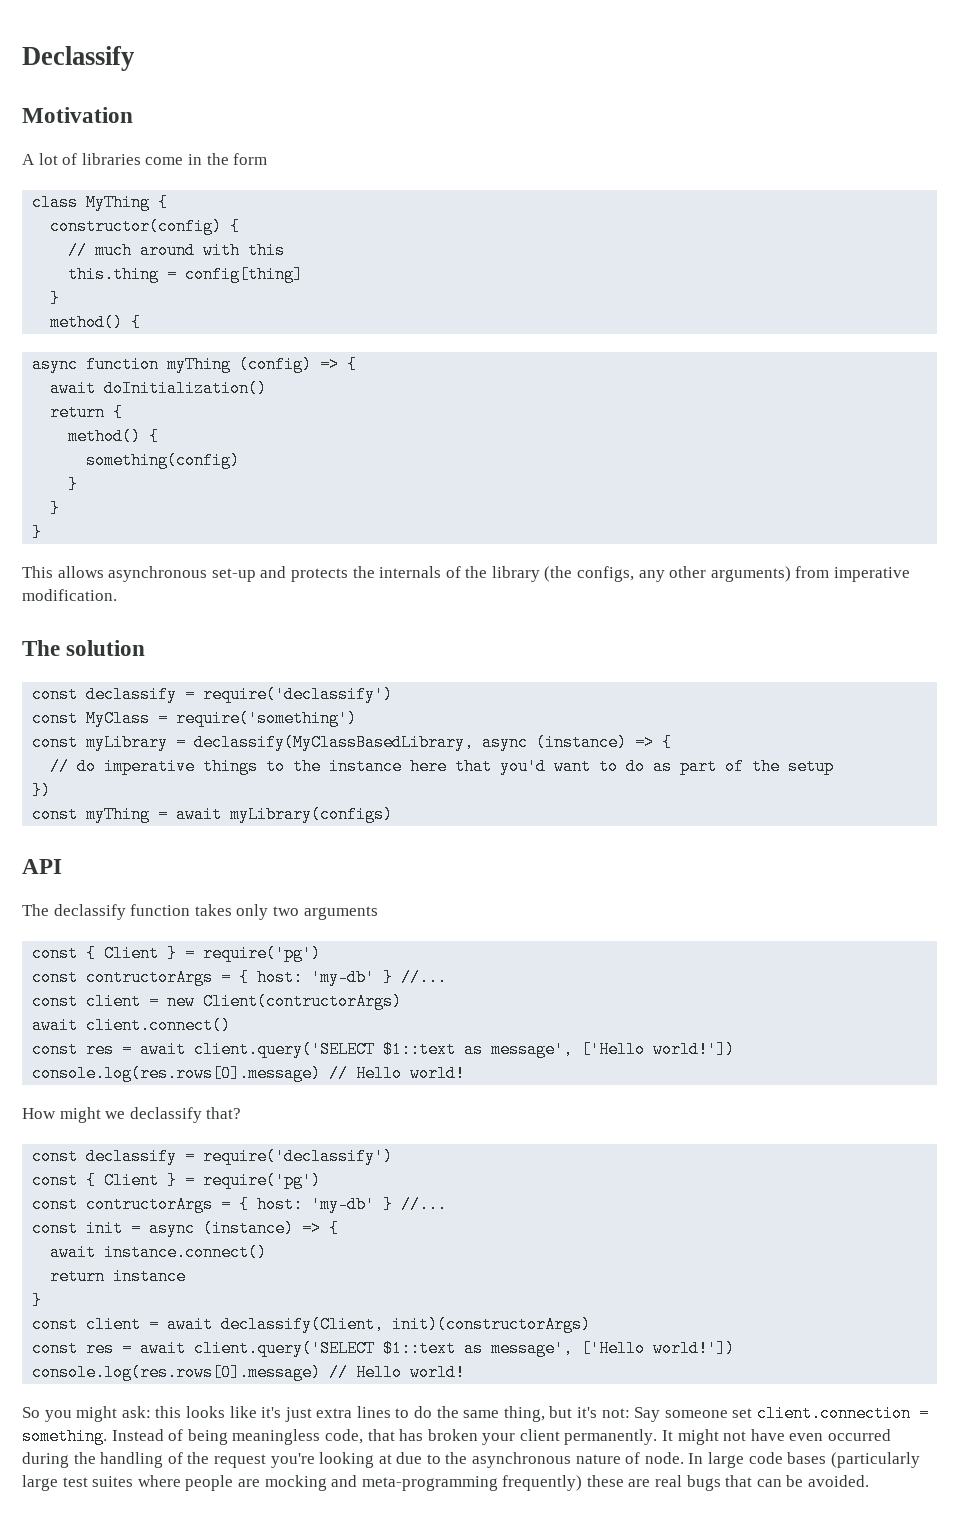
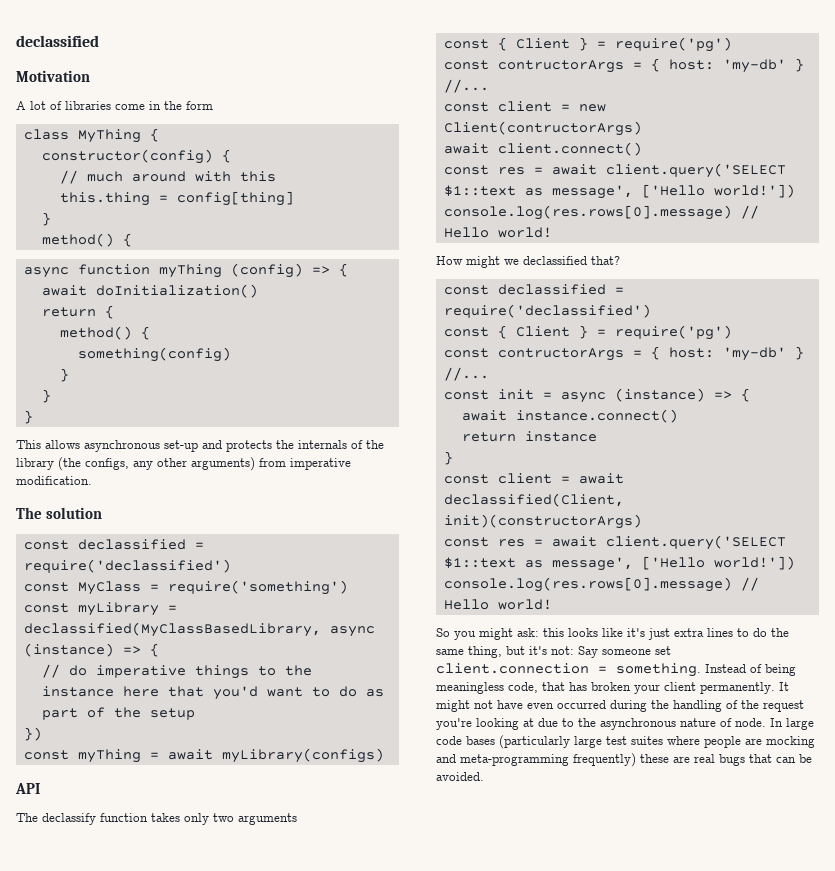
[22,46,134,71] Declassify -> [16,35,99,47] declassified
[86,686,394,703] declassify = require('declassify') -> [77,539,204,550] [23,559,231,573] declassified = require('declassified')
[194,734,475,751] declassify(MyClassBasedLibrary, -> [23,622,321,637] declassified(MyClassBasedLibrary,
[129,1107,202,1123] declassify -> [523,256,587,265] declassified
[86,1148,394,1165] declassify = require('declassify') -> [497,284,624,295] [443,304,651,318] declassified = require('declassified')
[221,1316,385,1333] declassify(Client, -> [443,493,624,507] declassified(Client,

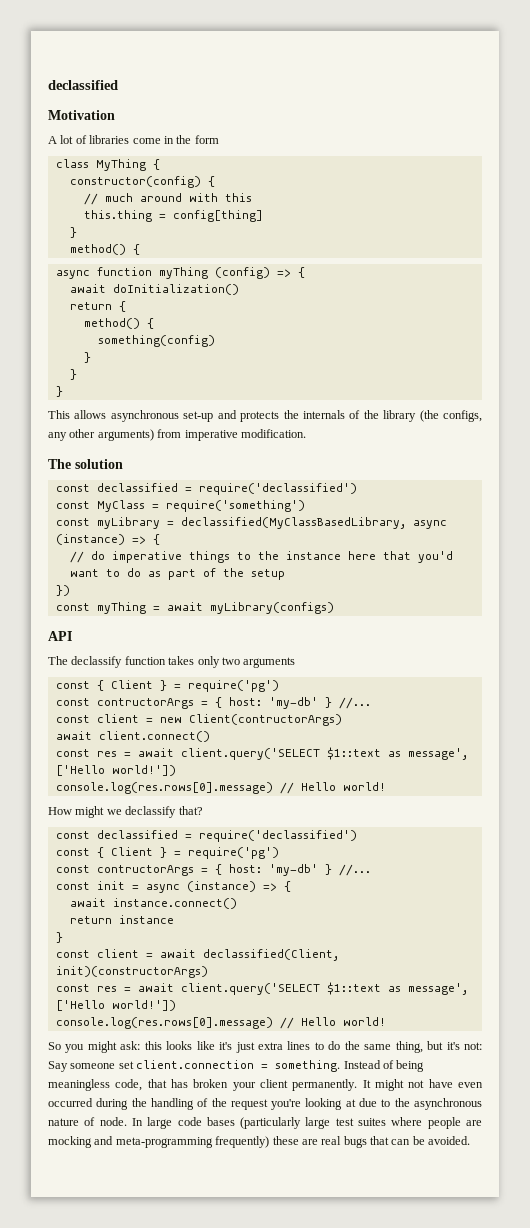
[523,256,587,265] declassified -> [125,806,177,818] declassify

